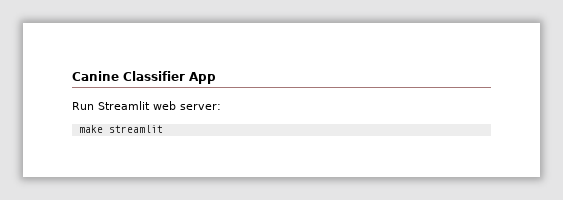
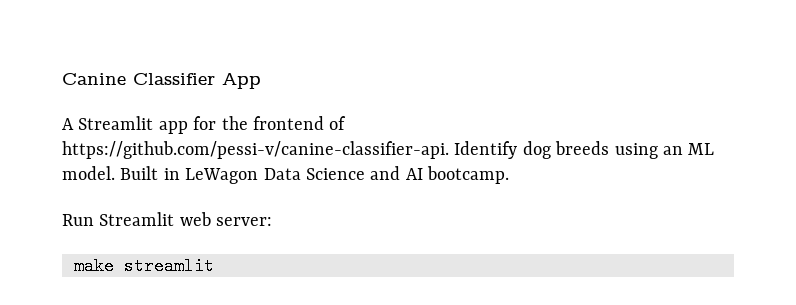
(216, 78) none -> [62,116,347,134] [62,141,715,159] [62,166,510,184] // A Streamlit app for the frontend of https://github.com/pessi-v/canine-classifier-api. Identify dog breeds using an ML model. Built in LeWagon Data Science and AI bootcamp.

